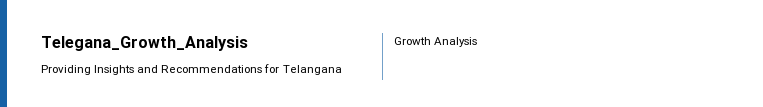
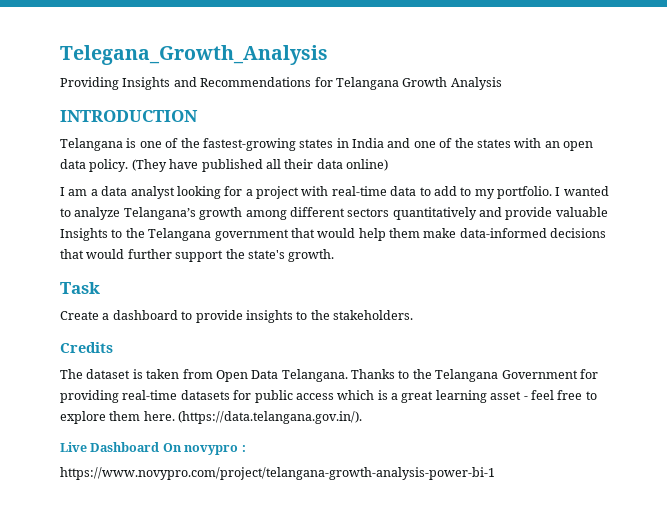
(478, 42) none -> [60,110,198,122] [60,138,593,151] [60,159,388,172] [60,186,609,199] [60,207,608,220] [60,228,607,241] [60,249,335,262] [60,282,100,294] [60,310,413,323] [60,342,113,353] [60,369,598,382] [60,390,597,403] [60,411,363,424] [60,442,246,455] [60,467,495,480] // INTRODUCTION // Telangana is one of the fastest-growing states in India and one of the states with an open data policy. (They have published all their data online) // I am a data analyst looking for a project with real-time data to add to my portfolio. I wanted to analyze Telangana’s growth among different sectors quantitatively and provide valuable Insights to the Telangana government that would help them make data-informed decisions that would further support the state's growth. // Task // Create a dashboard to provide insights to the stakeholders. // Credits // The dataset is taken from Open Data Telangana. Thanks to the Telangana Government for providing real-time datasets for public access which is a great learning asset - feel free to explore them here. (https://data.telangana.gov.in/). // Live Dashboard On novypro : // https://www.novypro.com/project/telangana-growth-analysis-power-bi-1

